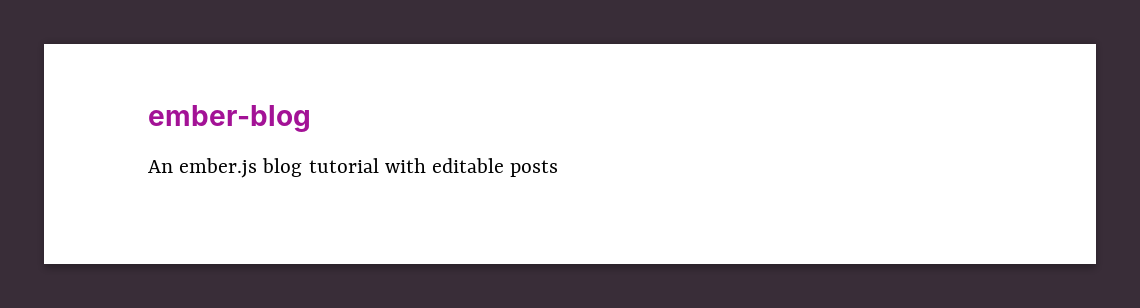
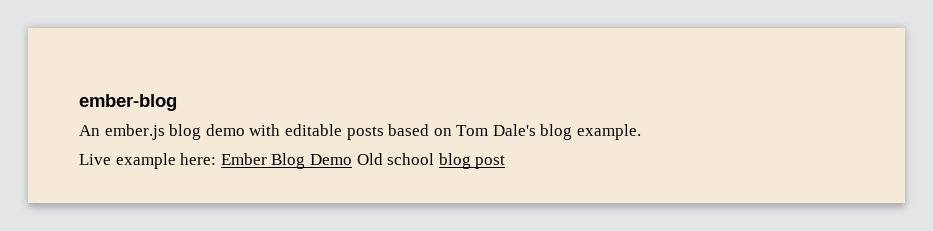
[308,158,379,173] tutorial -> [205,124,245,136] demo
(559, 168) none -> [388,124,642,140] [79,153,506,169] based on Tom Dale's blog example. // Live example here: Ember Blog Demo Old school blog post

